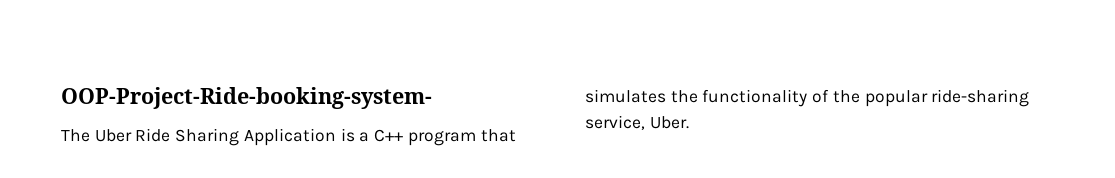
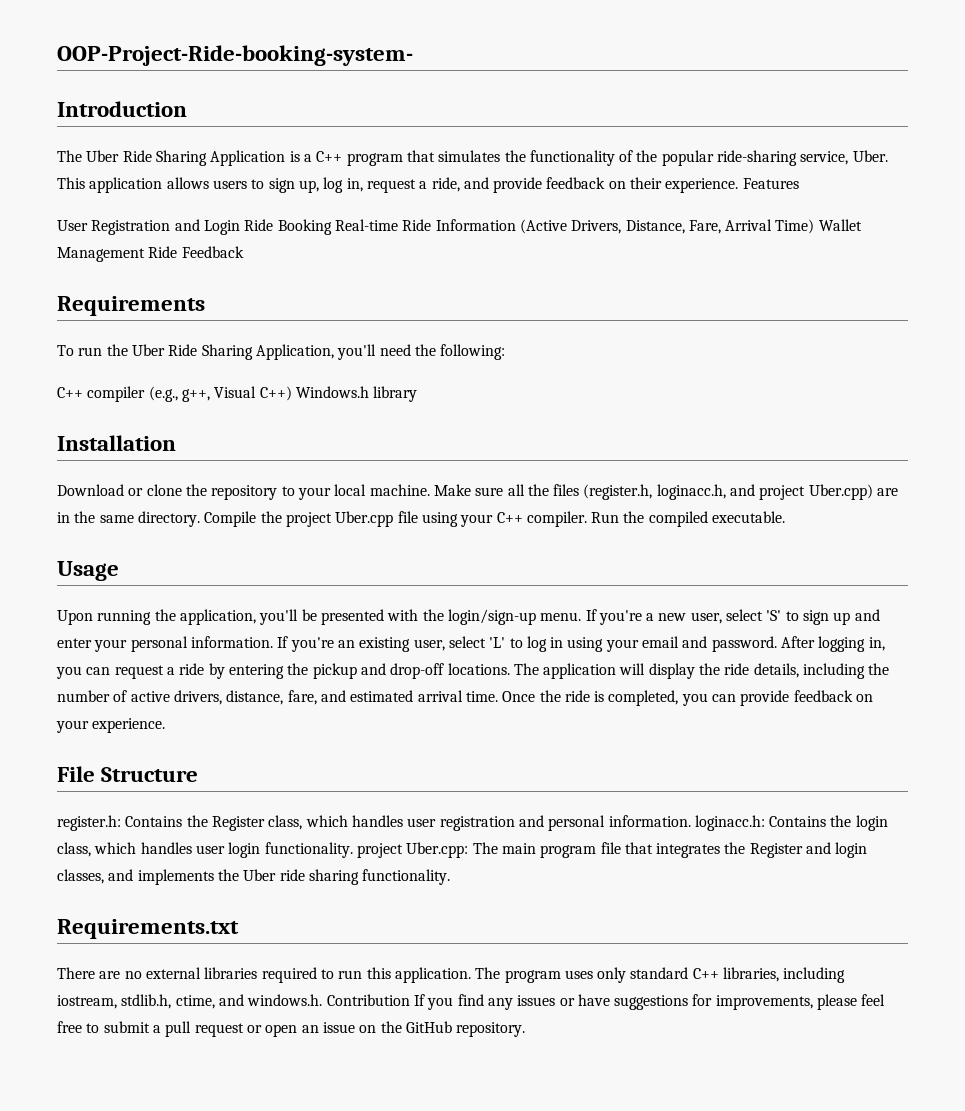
(432, 98) none -> [57,101,187,117] // Introduction
(689, 122) none -> [57,177,799,193] [57,219,862,235] [57,246,244,262] [57,296,205,316] [57,344,506,360] [57,386,418,402] [57,435,176,451] [57,484,899,500] [57,511,786,527] [57,561,119,581] [57,609,880,625] [57,636,885,652] [56,663,890,679] [57,690,874,706] [56,718,166,733] [57,766,199,782] [57,815,888,831] [57,842,868,858] [57,869,451,885] [57,919,239,939] [57,967,846,983] [57,994,886,1010] [57,1021,526,1037] This application allows users to sign up, log in, request a ride, and provide feedback on their experience. Features // User Registration and Login Ride Booking Real-time Ride Information (Active Drivers, Distance, Fare, Arrival Time) Wallet Management Ride Feedback // Requirements // To run the Uber Ride Sharing Application, you'll need the following: // C++ compiler (e.g., g++, Visual C++) Windows.h library // Installation // Download or clone the repository to your local machine. Make sure all the files (register.h, loginacc.h, and project Uber.cpp) are in the same directory. Compile the project Uber.cpp file using your C++ compiler. Run the compiled executable. // Usage // Upon running the application, you'll be presented with the login/sign-up menu. If you're a new user, select 'S' to sign up and enter your personal information. If you're an existing user, select 'L' to log in using your email and password. After logging in, you can request a ride by entering the pickup and drop-off locations. The application will display the ride details, including the number of active drivers, distance, fare, and estimated arrival time. Once the ride is completed, you can provide feedback on your experience. // File Structure // register.h: Contains the Register class, which handles user registration and personal information. loginacc.h: Contains the login class, which handles user login functionality. project Uber.cpp: The main program file that integrates the Register and login classes, and implements the Uber ride sharing functionality. // Requirements.txt // There are no external libraries required to run this application. The program uses only standard C++ libraries, including iostream, stdlib.h, ctime, and windows.h. Contribution If you find any issues or have suggestions for improvements, please feel free to submit a pull request or open an issue on the GitHub repository.

